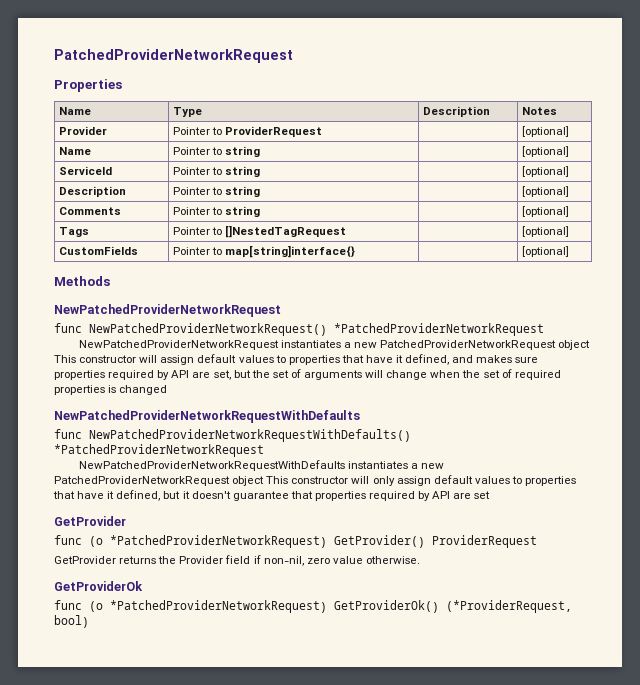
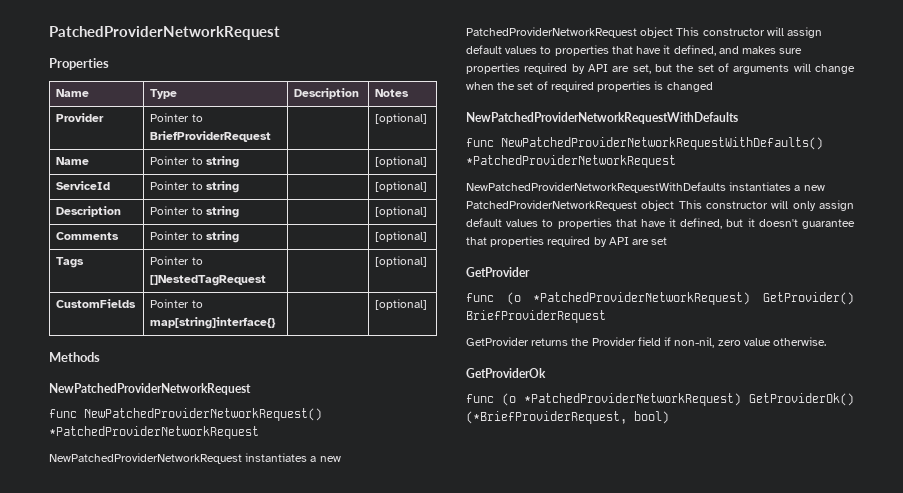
[224,126,322,137] ProviderRequest -> [150,131,272,142] BriefProviderRequest
[432,535,537,548] ProviderRequest -> [466,310,606,323] BriefProviderRequest
[446,600,572,613] (*ProviderRequest, -> [466,411,627,424] (*BriefProviderRequest,

